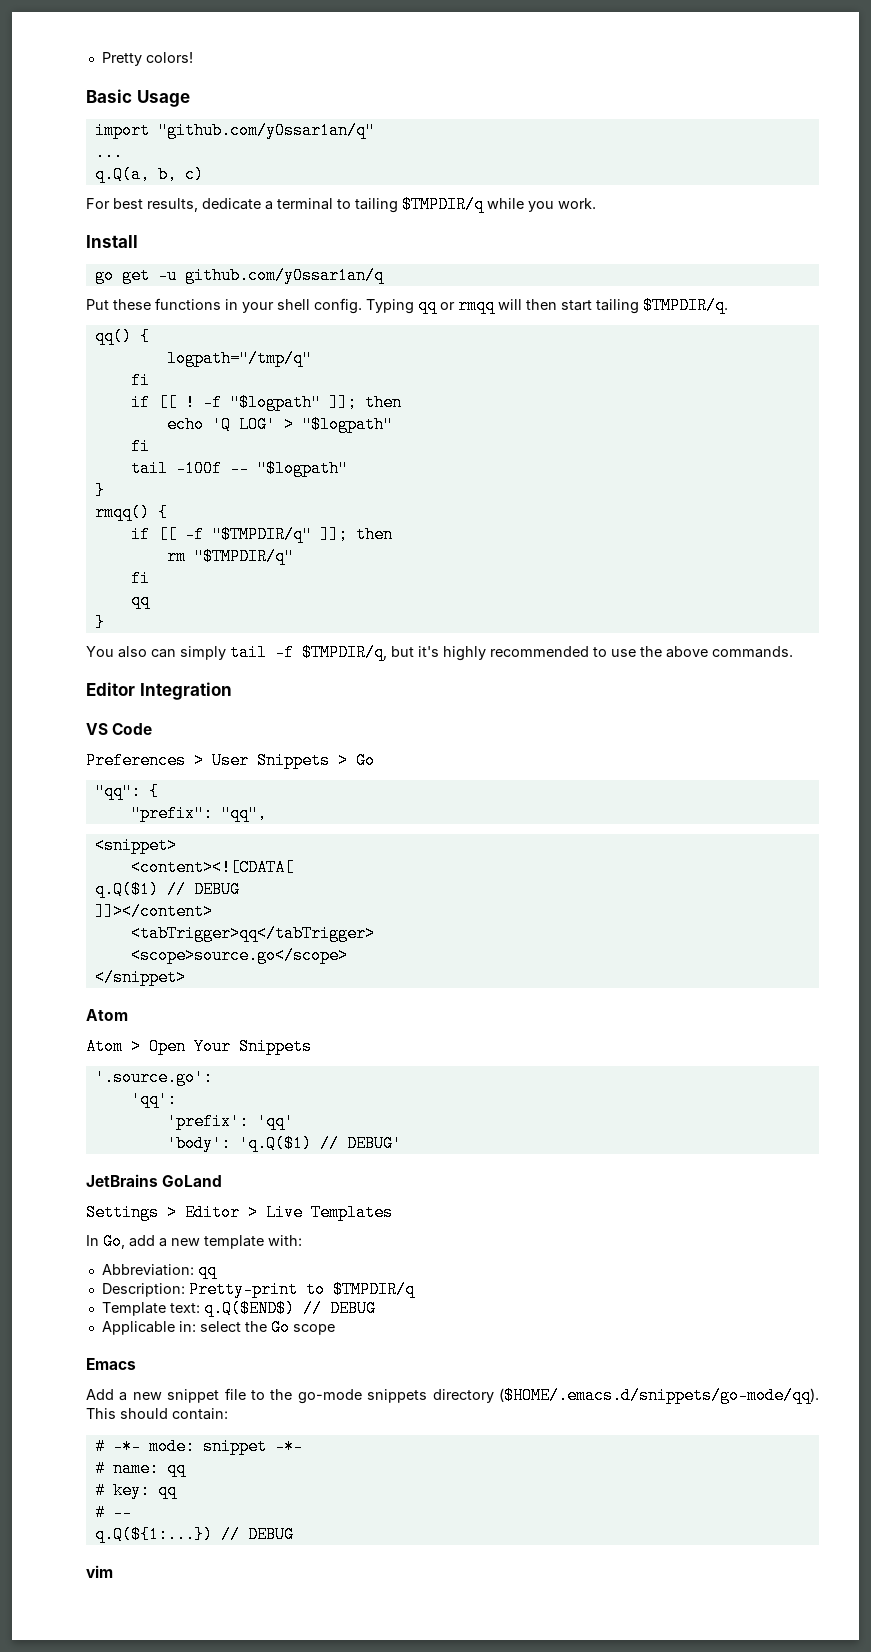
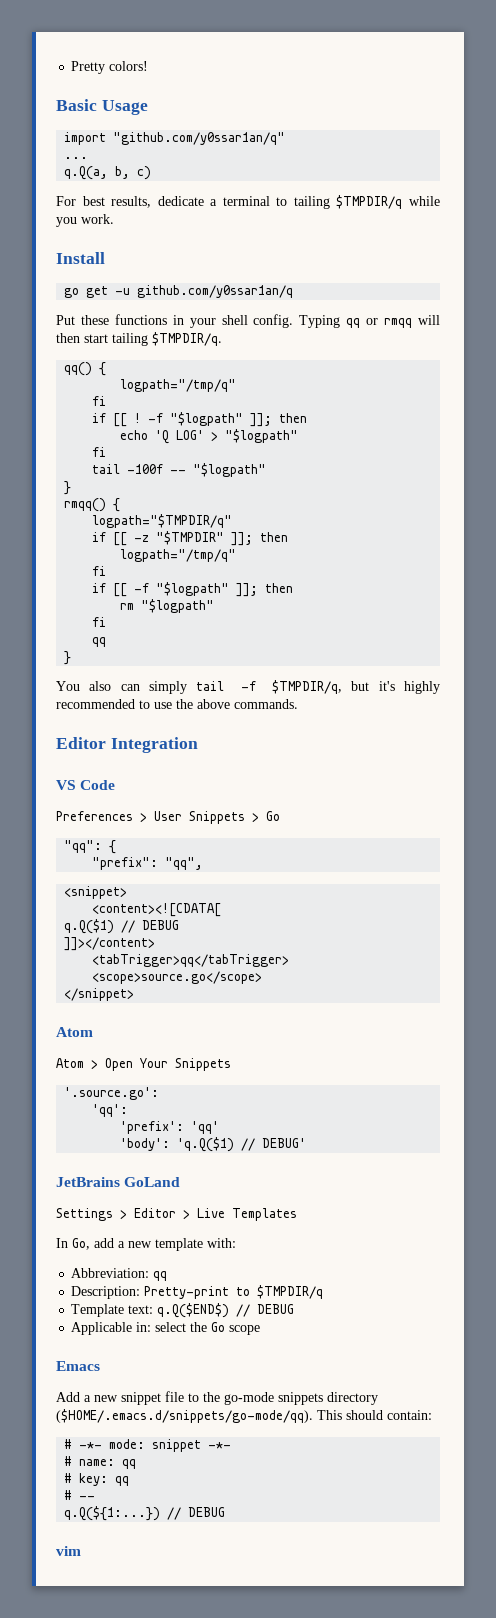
(168, 512) none -> [92,514,233,528] [92,531,289,546] [120,549,237,562] [92,566,107,576] // logpath="$TMPDIR/q" // if [[ -z "$TMPDIR" ]]; then // logpath="/tmp/q" // fi
[211,526,312,543] "$TMPDIR/q" -> [156,582,230,596] "$logpath"
[193,548,294,565] "$TMPDIR/q" -> [141,599,215,613] "$logpath"

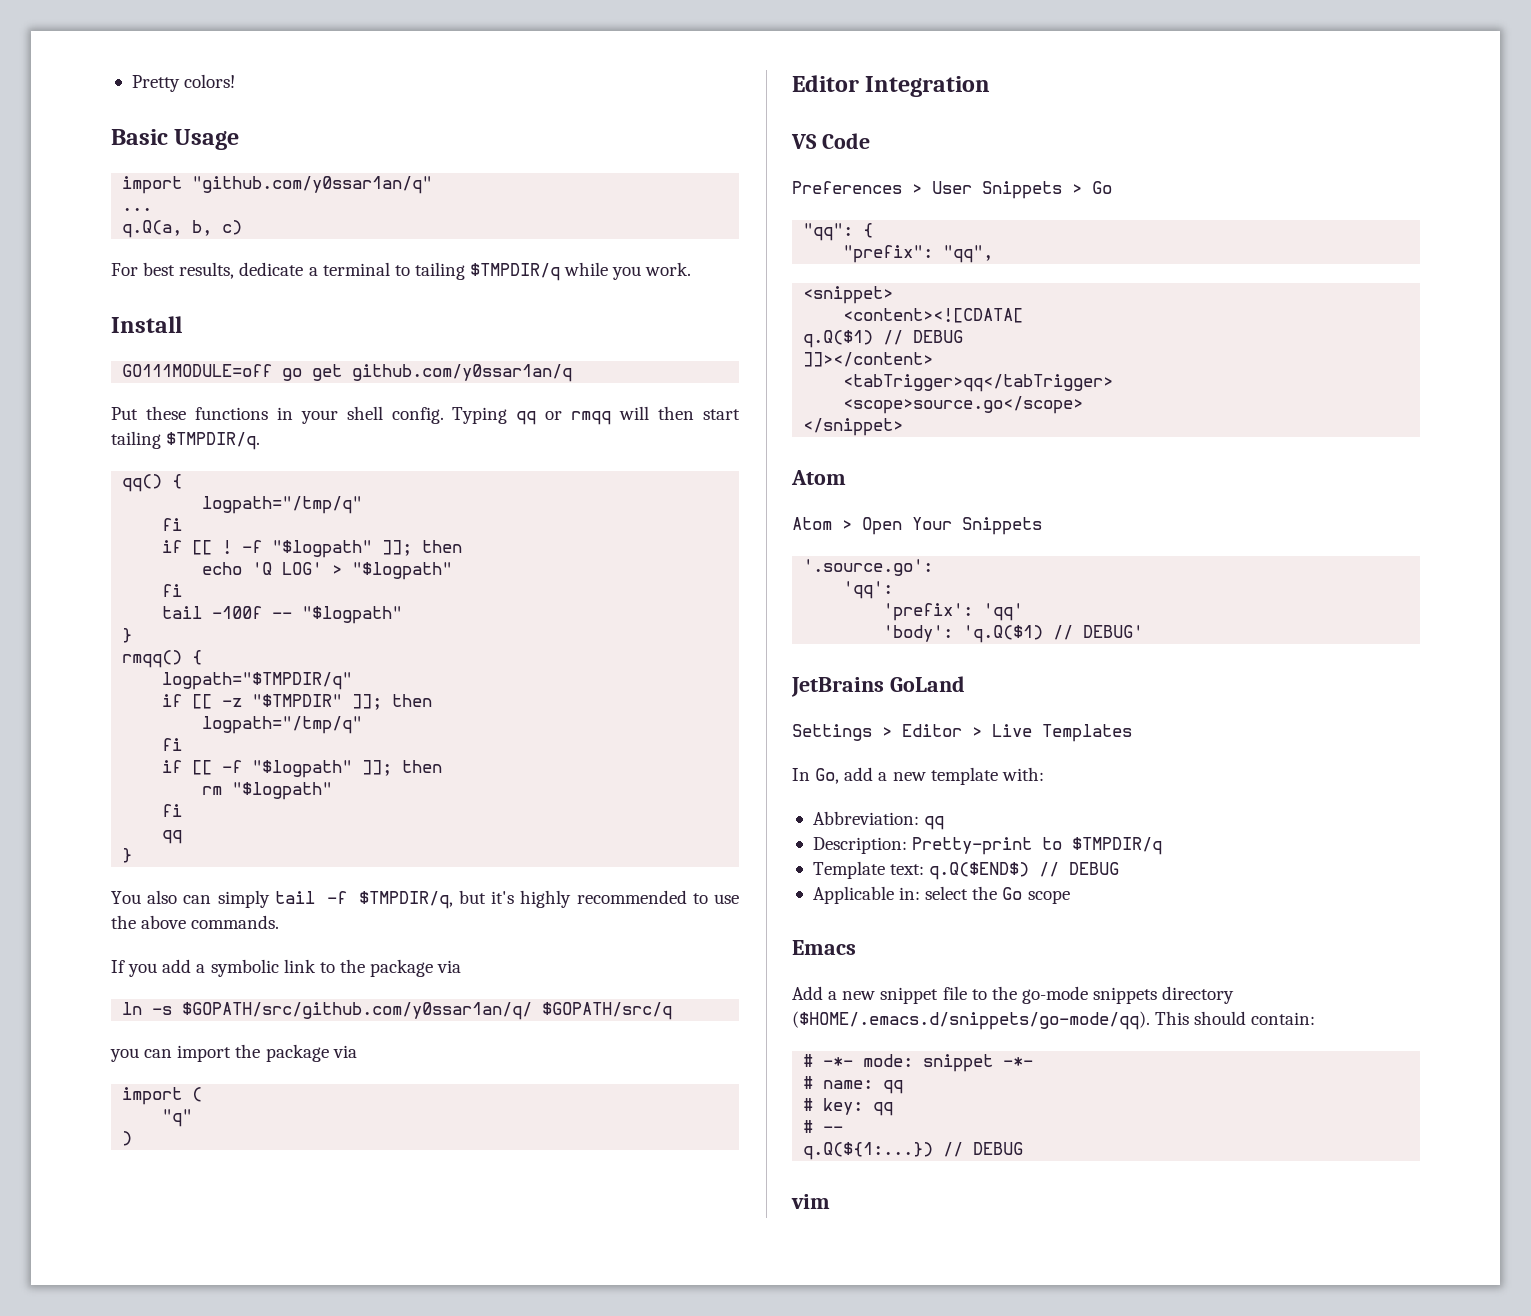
(105, 258) none -> [122,364,273,377] GO111MODULE=off
[115,288,131,295] -u -> (343, 372) none
(298, 704) none -> [111,959,462,977] [122,1002,673,1020] [110,1044,357,1062] [122,1087,203,1105] [162,1109,193,1127] [122,1131,133,1146] // If you add a symbolic link to the package via // ln -s $GOPATH/src/github.com/y0ssar1an/q/ $GOPATH/src/q // you can import the package via // import ( // "q" // )

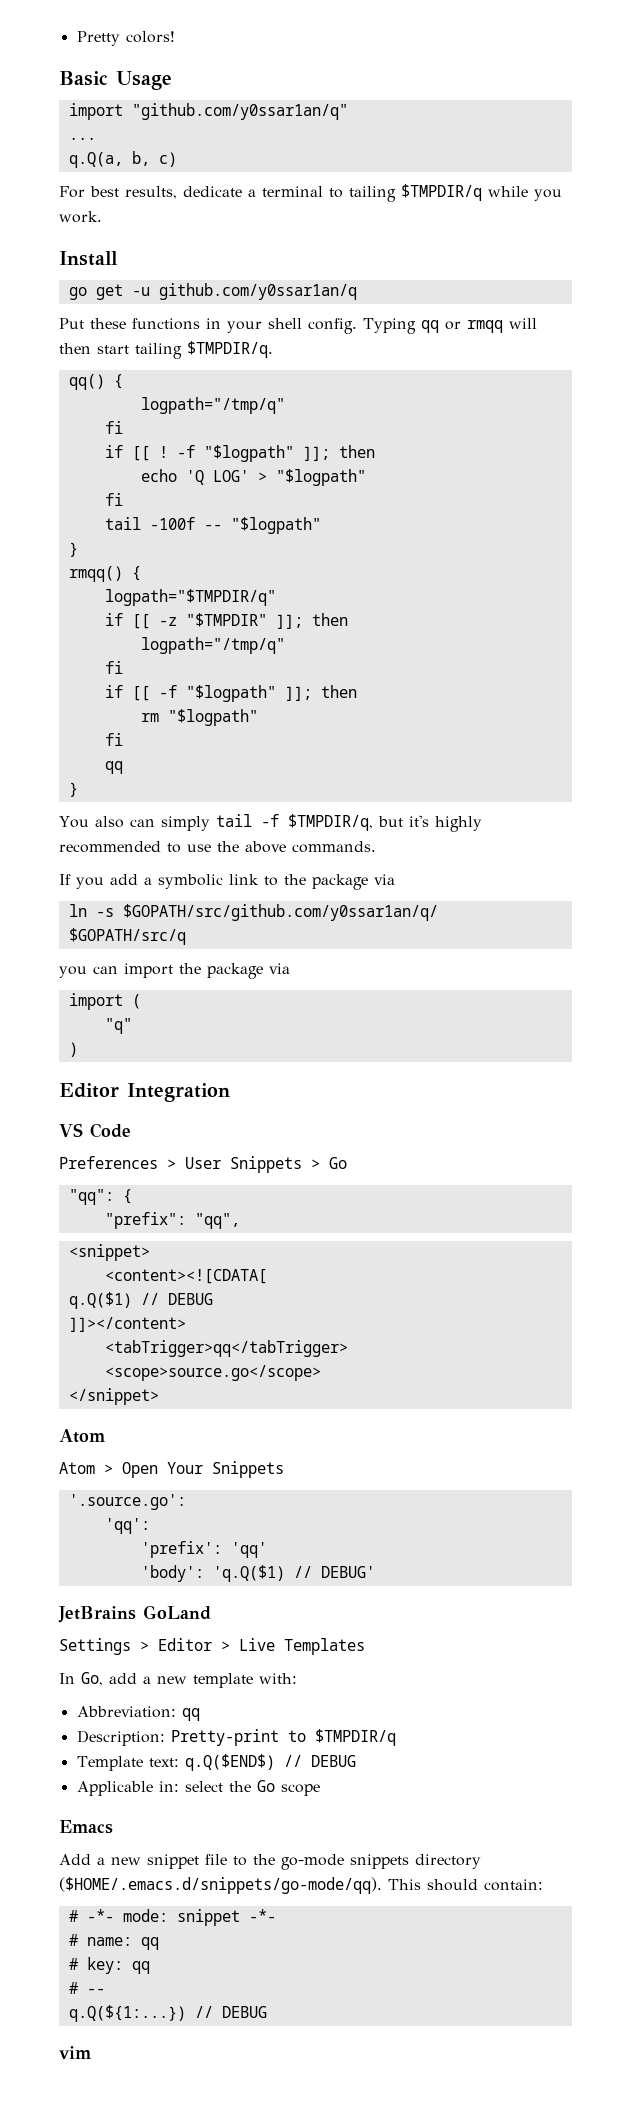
[122,364,273,377] GO111MODULE=off -> (118, 258) none
(343, 372) none -> [131,287,150,296] -u

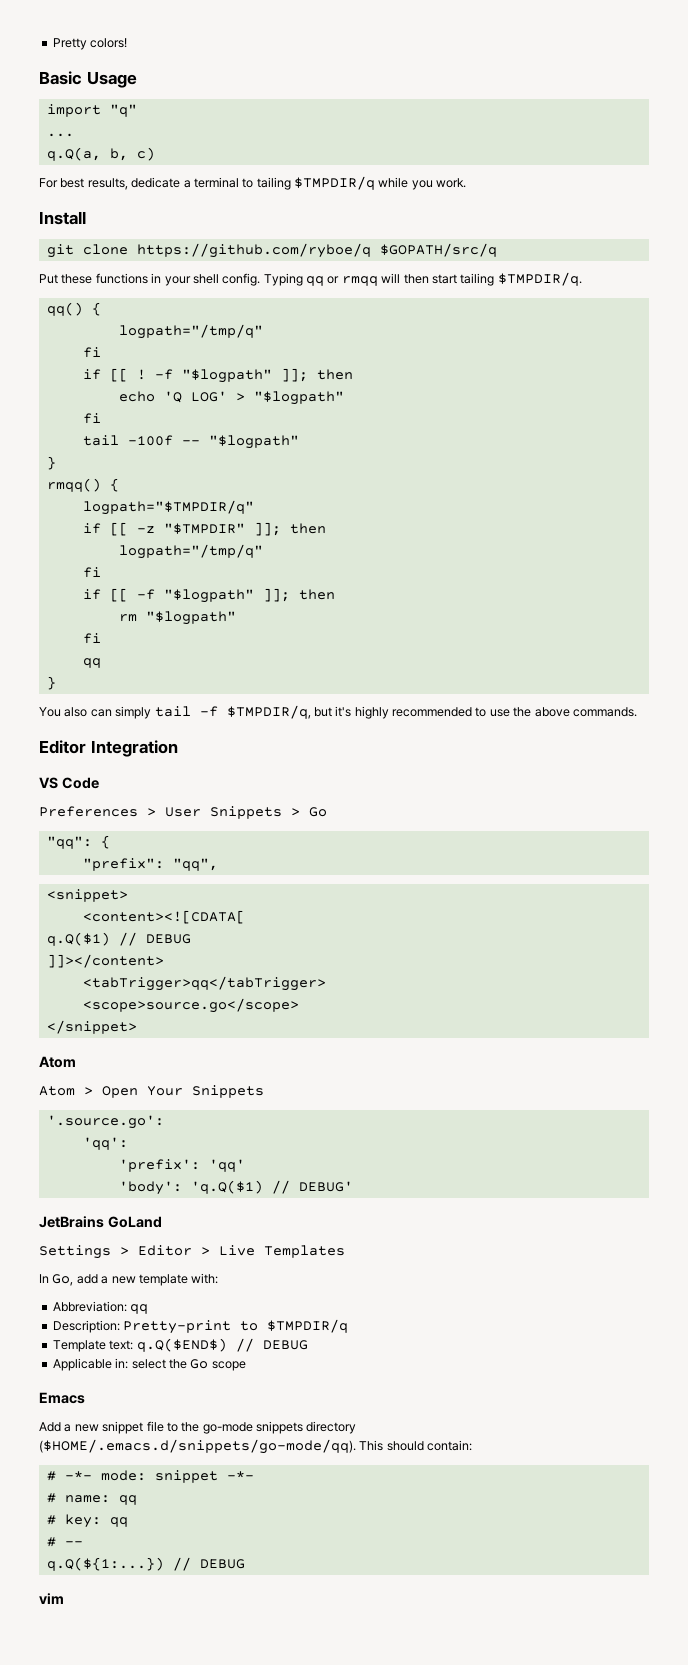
[131,103,348,120] "github.com/y0ssar1an/q" -> [109,104,137,117] "q"
[68,283,357,300] go get -u github.com/y0ssar1an/q -> [46,243,497,258] git clone https://github.com/ryboe/q $GOPATH/src/q
[59,874,395,890] [68,904,438,921] [68,928,186,945] [59,963,290,979] [68,993,141,1010] [104,1018,132,1034] [68,1042,78,1057] // If you add a symbolic link to the package via // ln -s $GOPATH/src/github.com/y0ssar1an/q/ $GOPATH/src/q // you can import the package via // import ( // "q" // ) -> (637, 712) none

